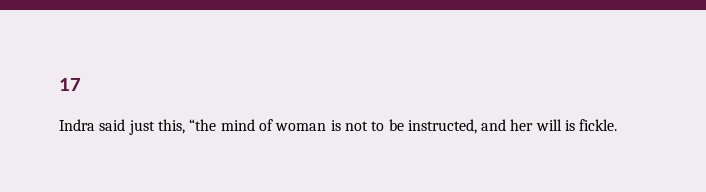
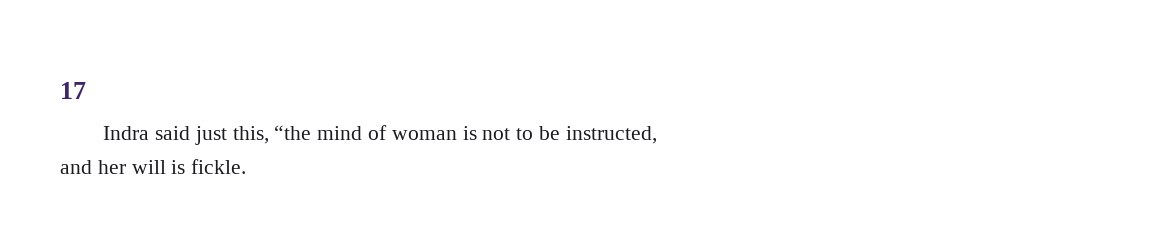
(477, 126) none -> (657, 135) //

